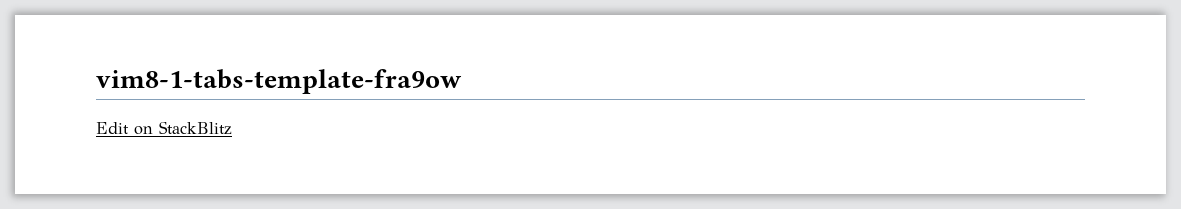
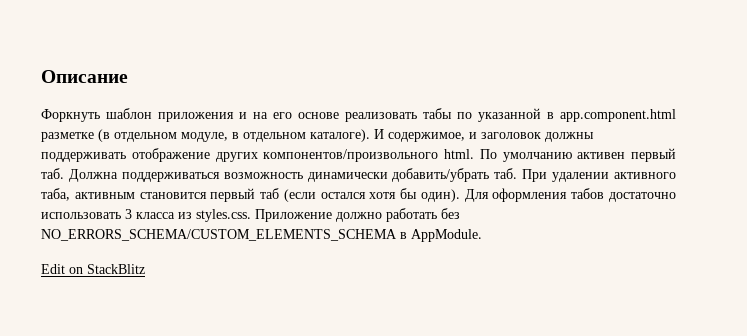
[96,69,462,94] vim8-1-tabs-template-fra9ow -> [41,70,128,83] [41,108,676,122] [41,129,594,142] [41,148,676,162] [41,168,677,182] [41,188,676,202] [41,208,460,222] [41,229,482,242] Описание // Форкнуть шаблон приложения и на его основе реализовать табы по указанной в app.component.html разметке (в отдельном модуле, в отдельном каталоге). И содержимое, и заголовок должны поддерживать отображение других компонентов/произвольного html. По умолчанию активен первый таб. Должна поддерживаться возможность динамически добавить/убрать таб. При удалении активного таба, активным становится первый таб (если остался хотя бы один). Для оформления табов достаточно использовать 3 класса из styles.css. Приложение должно работать без NO_ERRORS_SCHEMA/CUSTOM_ELEMENTS_SCHEMA в AppModule.

